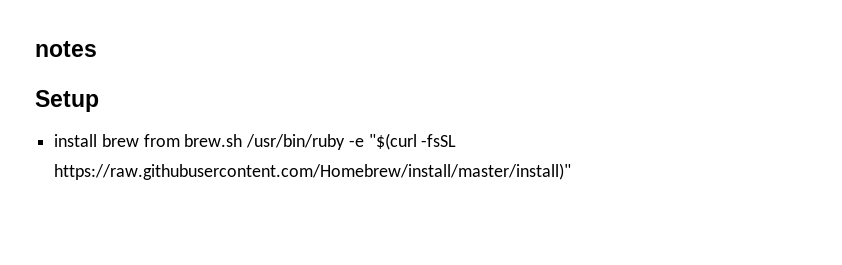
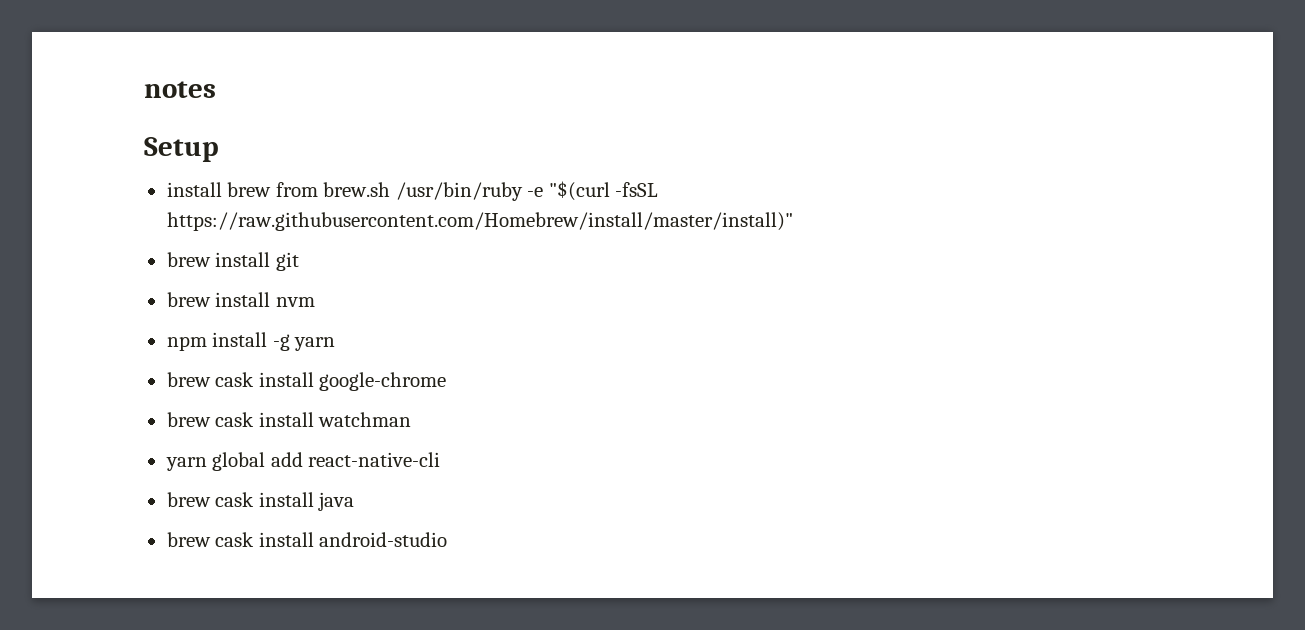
(572, 171) none -> [166,252,299,271] [166,292,315,307] [166,332,336,351] [166,372,447,391] [166,412,412,427] [165,452,441,471] [166,492,355,511] [166,532,448,547] // brew install git // brew install nvm // npm install -g yarn // brew cask install google-chrome // brew cask install watchman // yarn global add react-native-cli // brew cask install java // brew cask install android-studio

